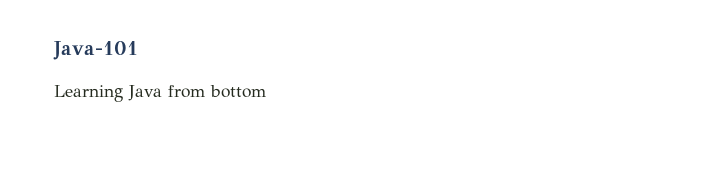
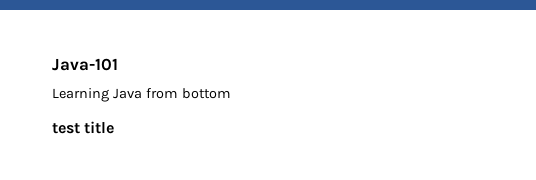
(266, 91) none -> [52,121,115,134] // test title

